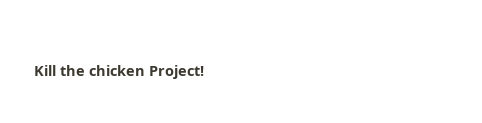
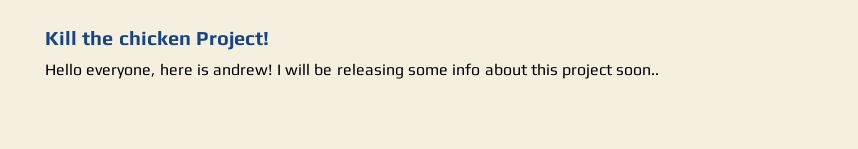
(204, 72) none -> [45,63,660,79] // Hello everyone, here is andrew! I will be releasing some info about this project soon..

